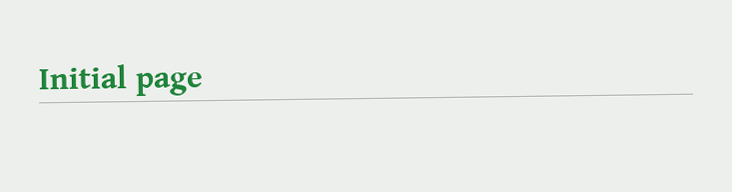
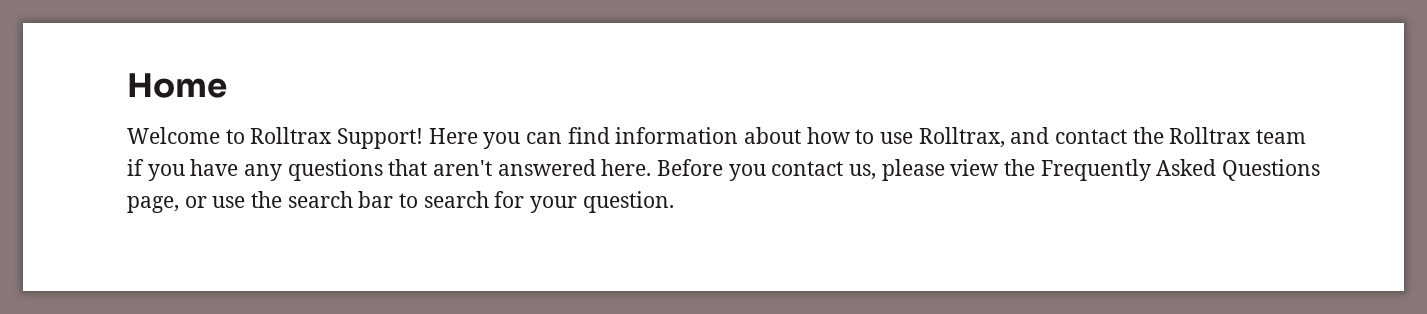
[38,64,203,97] Initial page -> [127,73,227,98] [127,127,1307,149] [127,159,1321,181] [127,191,674,213] Home // Welcome to Rolltrax Support! Here you can find information about how to use Rolltrax, and contact the Rolltrax team if you have any questions that aren't answered here. Before you contact us, please view the Frequently Asked Questions page, or use the search bar to search for your question.

